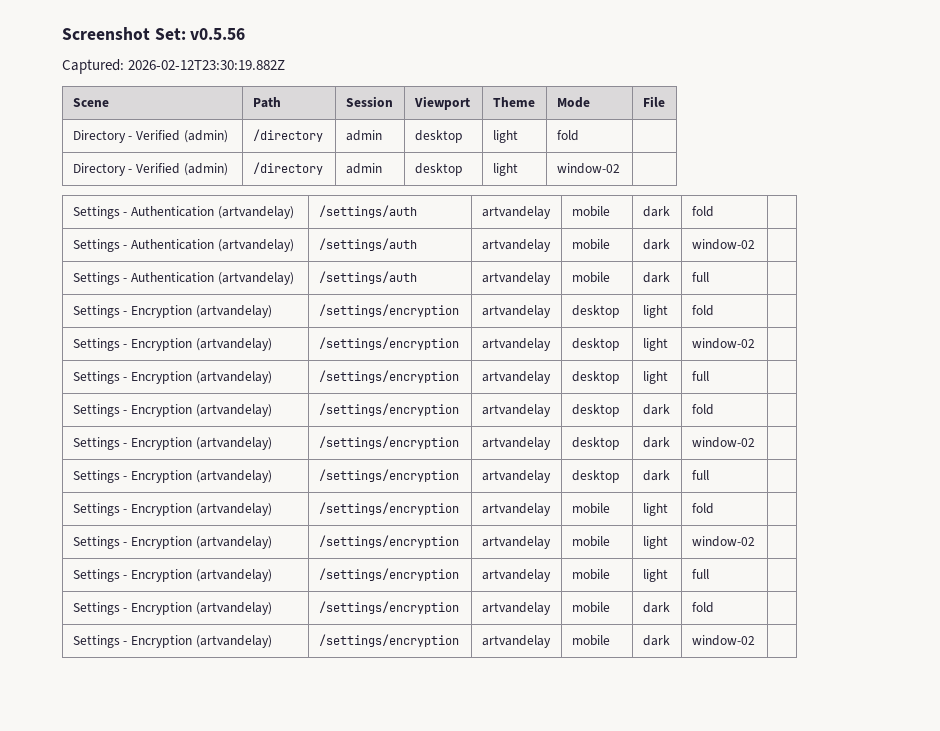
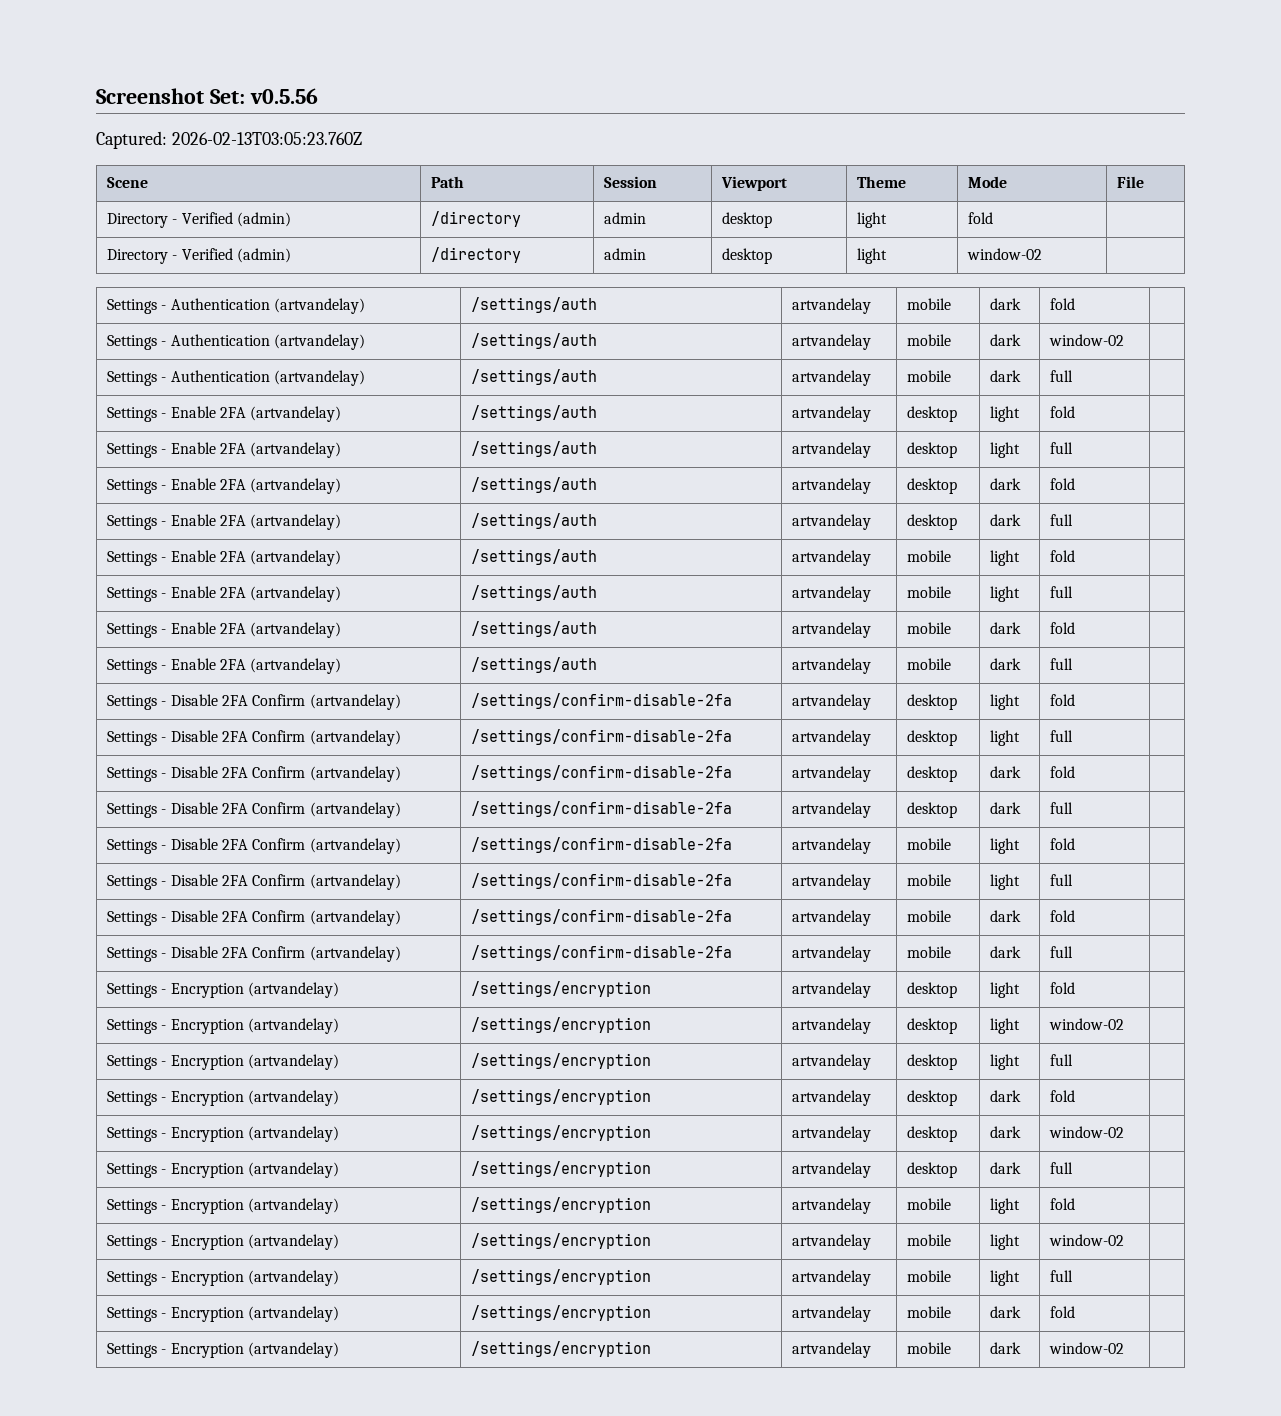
[128,60,286,70] 2026-02-12T23:30:19.882Z -> [171,132,362,145] 2026-02-13T03:05:23.760Z
(709, 277) none -> [107,406,342,422] [471,405,598,421] [792,406,872,422] [907,406,958,422] [990,406,1021,422] [1050,406,1076,418] [107,442,342,458] [471,441,598,457] [792,442,872,458] [907,442,958,458] [990,442,1021,458] [1050,442,1074,454] [107,478,342,494] [471,477,598,493] [792,478,872,494] [907,478,958,494] [990,478,1022,490] [1050,478,1076,490] [107,514,342,530] [471,513,598,529] [792,514,872,530] [907,514,958,530] [990,514,1022,526] [1050,514,1074,526] [107,550,342,566] [471,549,598,565] [792,550,872,566] [907,550,952,562] [990,550,1021,566] [1050,550,1076,562] [107,586,342,602] [471,585,598,601] [792,586,872,602] [907,586,952,598] [990,586,1021,602] [1050,586,1074,598] [107,622,342,638] [471,621,598,637] [792,622,872,638] [907,622,952,634] [990,622,1022,634] [1050,622,1076,634] [107,658,342,674] [471,657,598,673] [792,658,872,674] [907,658,952,670] [990,658,1022,670] [1050,658,1074,670] [107,694,401,710] [471,693,733,709] [792,694,872,710] [907,694,958,710] [990,694,1021,710] [1050,694,1076,706] [107,730,401,746] [471,729,733,745] [792,730,872,746] [907,730,958,746] [990,730,1021,746] [1050,730,1074,742] [107,766,401,782] [471,765,733,781] [792,766,872,782] [907,766,958,782] [990,766,1022,778] [1050,766,1076,778] [107,802,401,818] [471,801,733,817] [792,802,872,818] [907,802,958,818] [990,802,1022,814] [1050,802,1074,814] [107,838,401,854] [471,837,733,853] [792,838,872,854] [907,838,952,850] [990,838,1021,854] [1050,838,1076,850] [107,874,401,890] [471,873,733,889] [792,874,872,890] [907,874,952,886] [990,874,1021,890] [1050,874,1074,886] [107,910,401,926] [471,909,733,925] [792,910,872,926] [907,910,952,922] [990,910,1022,922] [1050,910,1076,922] [107,946,401,962] [471,945,733,961] [792,946,872,962] [907,946,952,958] [990,946,1022,958] [1050,946,1074,958] // Settings - Enable 2FA (artvandelay) | /settings/auth | artvandelay | desktop | light | fold | // Settings - Enable 2FA (artvandelay) | /settings/auth | artvandelay | desktop | light | full | // Settings - Enable 2FA (artvandelay) | /settings/auth | artvandelay | desktop | dark | fold | // Settings - Enable 2FA (artvandelay) | /settings/auth | artvandelay | desktop | dark | full | // Settings - Enable 2FA (artvandelay) | /settings/auth | artvandelay | mobile | light | fold | // Settings - Enable 2FA (artvandelay) | /settings/auth | artvandelay | mobile | light | full | // Settings - Enable 2FA (artvandelay) | /settings/auth | artvandelay | mobile | dark | fold | // Settings - Enable 2FA (artvandelay) | /settings/auth | artvandelay | mobile | dark | full | // Settings - Disable 2FA Confirm (artvandelay) | /settings/confirm-disable-2fa | artvandelay | desktop | light | fold | // Settings - Disable 2FA Confirm (artvandelay) | /settings/confirm-disable-2fa | artvandelay | desktop | light | full | // Settings - Disable 2FA Confirm (artvandelay) | /settings/confirm-disable-2fa | artvandelay | desktop | dark | fold | // Settings - Disable 2FA Confirm (artvandelay) | /settings/confirm-disable-2fa | artvandelay | desktop | dark | full | // Settings - Disable 2FA Confirm (artvandelay) | /settings/confirm-disable-2fa | artvandelay | mobile | light | fold | // Settings - Disable 2FA Confirm (artvandelay) | /settings/confirm-disable-2fa | artvandelay | mobile | light | full | // Settings - Disable 2FA Confirm (artvandelay) | /settings/confirm-disable-2fa | artvandelay | mobile | dark | fold | // Settings - Disable 2FA Confirm (artvandelay) | /settings/confirm-disable-2fa | artvandelay | mobile | dark | full |

